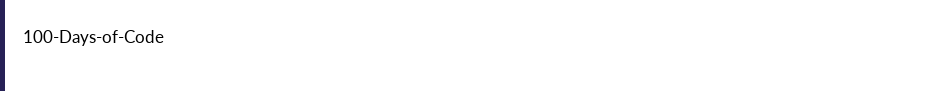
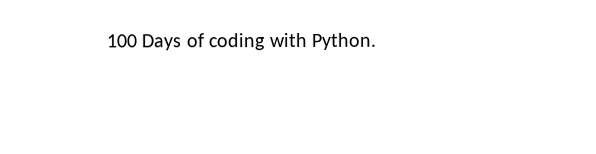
[23,30,164,46] 100-Days-of-Code -> [106,32,376,51] 100 Days of coding with Python.

